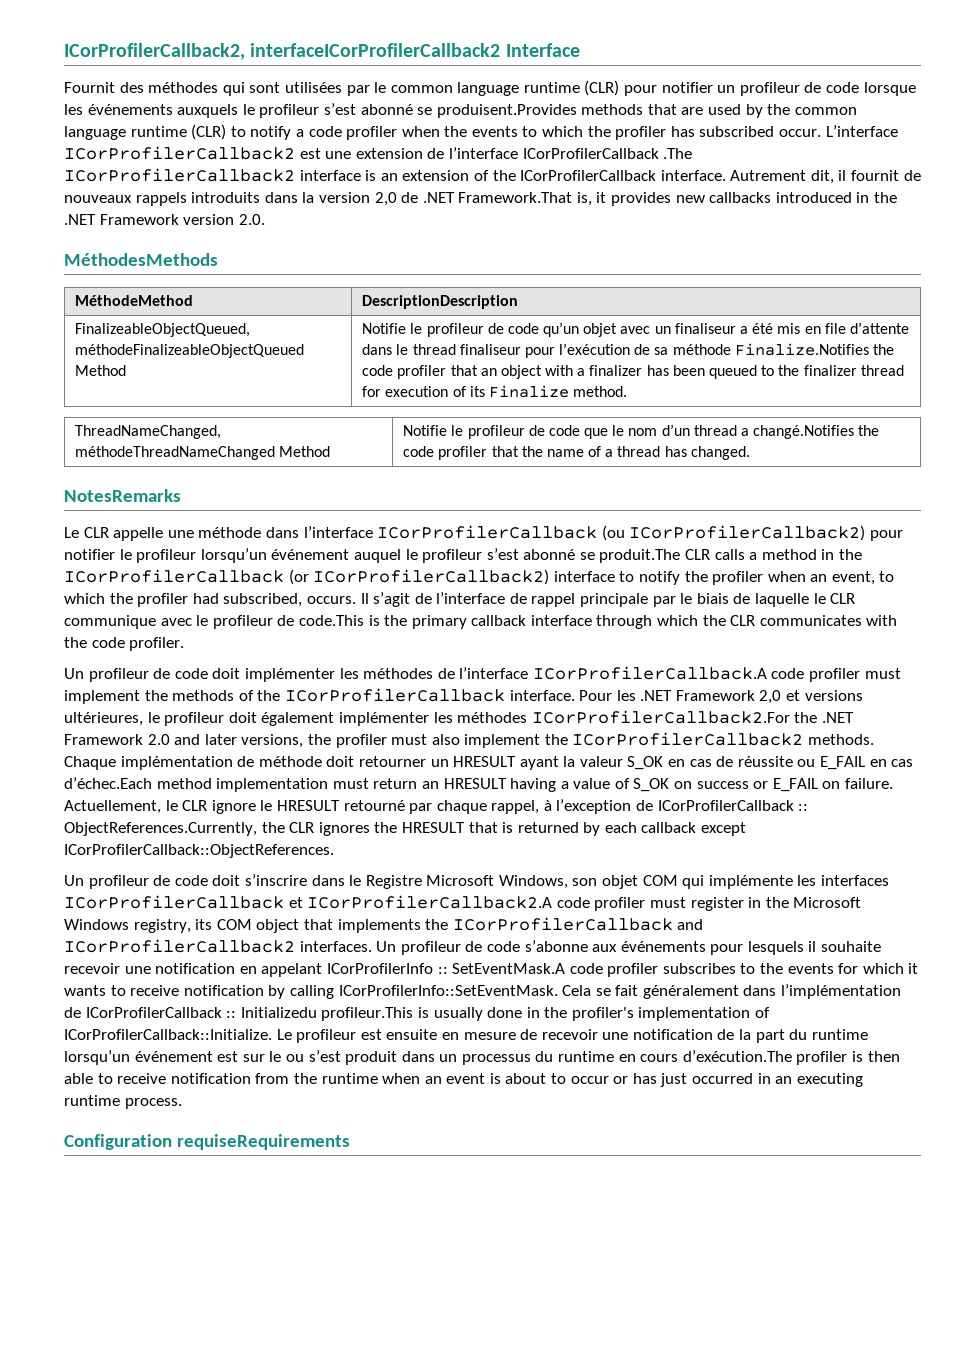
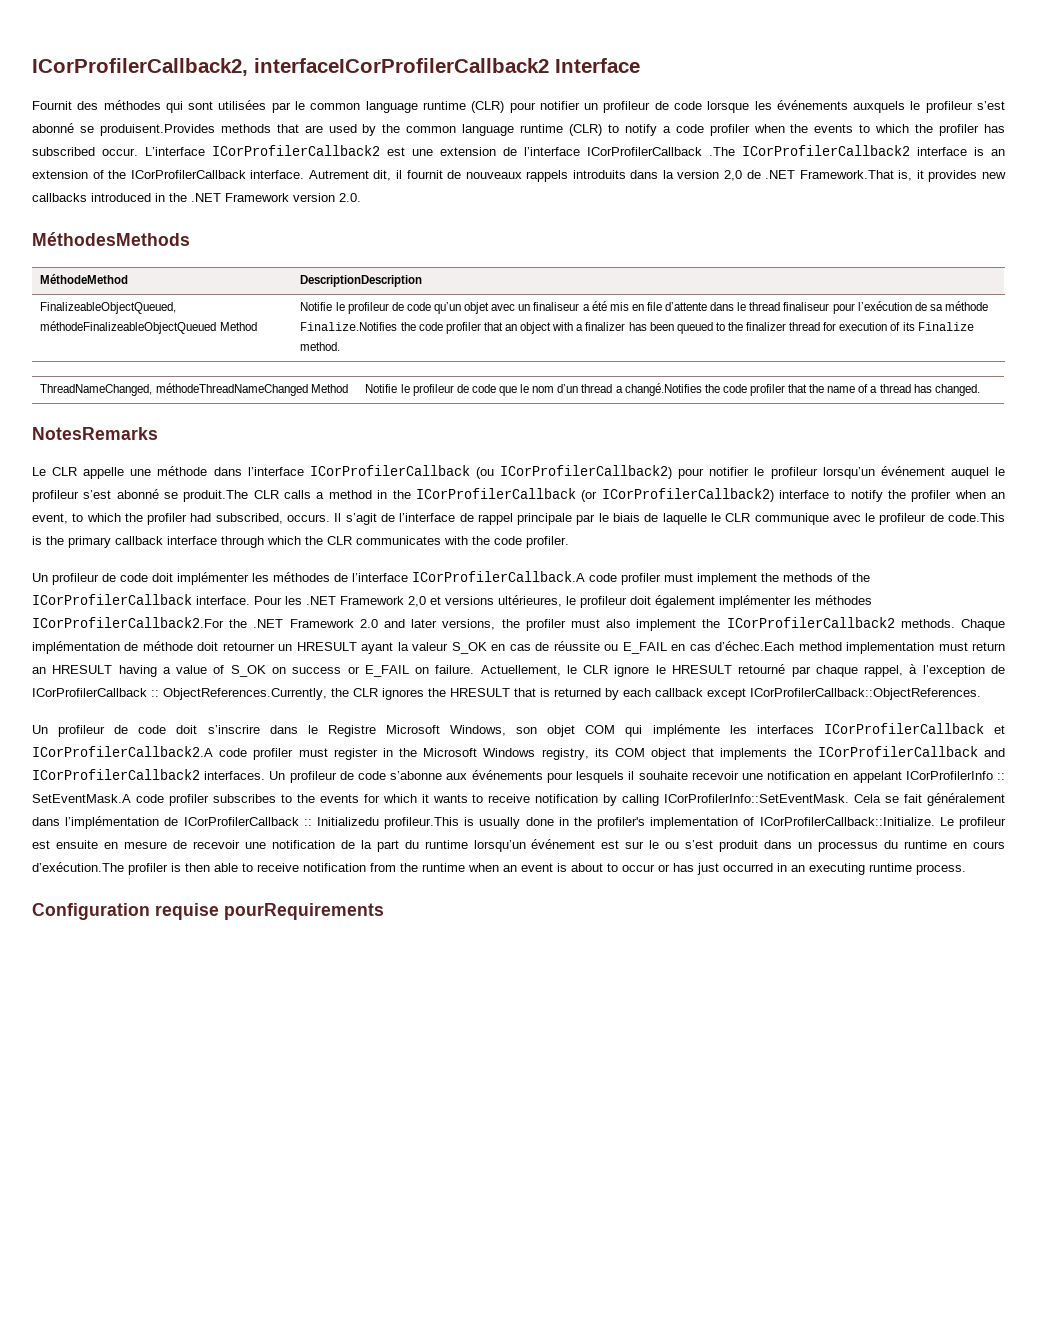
[176,1134,350,1150] requiseRequirements -> [155,903,384,920] requise pourRequirements

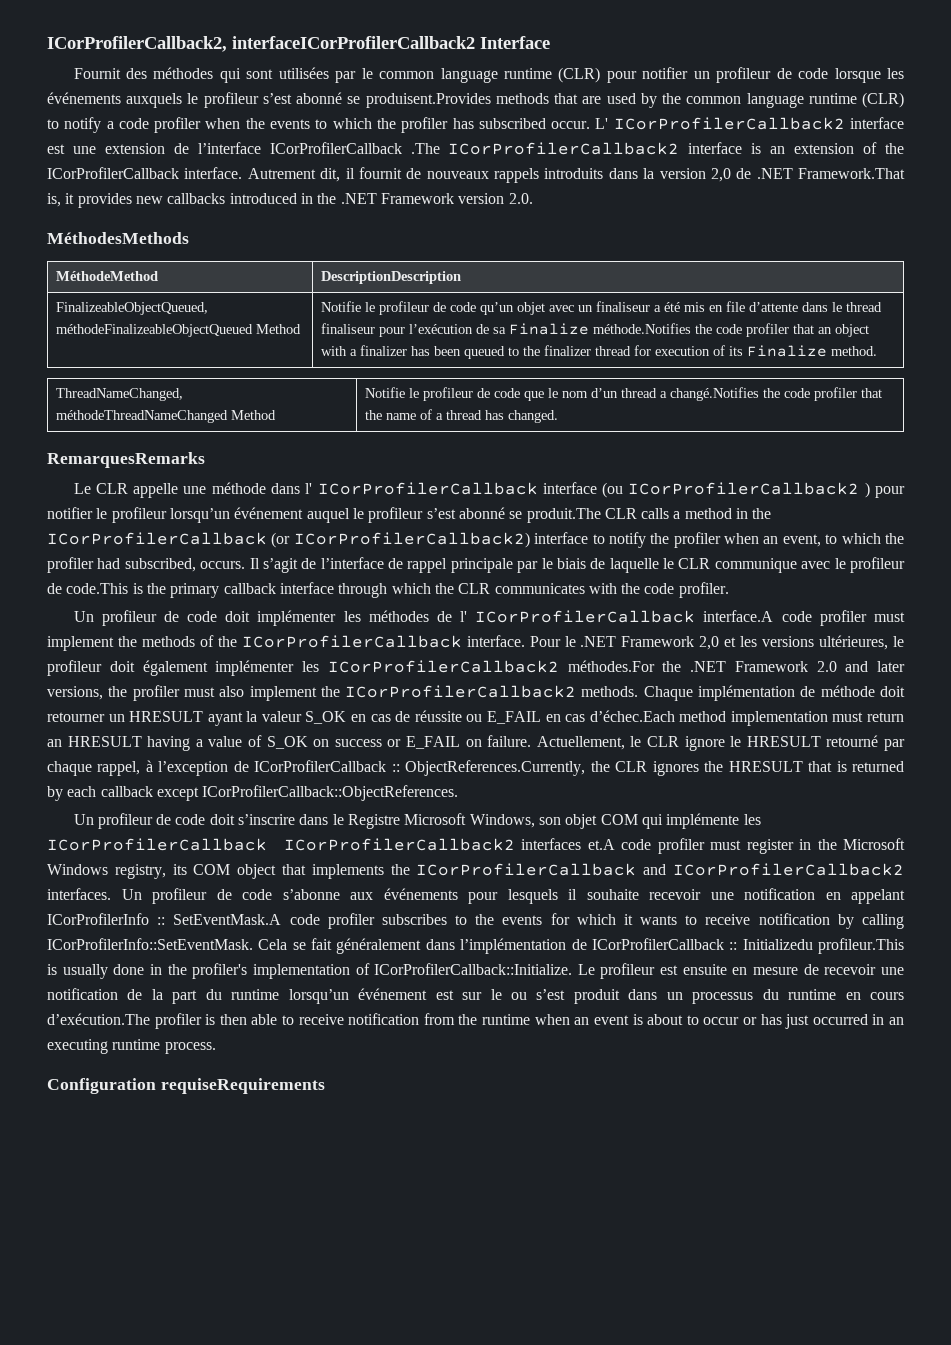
[145,145,380,156] L’interface ICorProfilerCallback2 -> [595,117,904,130] L' ICorProfilerCallback2 interface
[944,301,988,311] [300,322,398,331] méthode Finalize.Notifies -> [509,323,692,335] Finalize méthode.Notifies
[32,427,158,440] NotesRemarks -> [47,452,205,468] RemarquesRemarks
[247,465,673,479] l’interface ICorProfilerCallback (ou ICorProfilerCallback2) -> [305,482,870,498] l' ICorProfilerCallback interface (ou ICorProfilerCallback2 )
[352,571,585,582] l’interface ICorProfilerCallback.A -> [460,610,774,623] l' ICorProfilerCallback interface.A
[285,596,302,605] les -> [564,636,576,647] le
(441, 600) none -> [740,636,758,647] les
[815,595,872,605] [32,617,224,628] méthodes ICorProfilerCallback2.For -> [327,660,655,673] ICorProfilerCallback2 méthodes.For
[756,723,1005,734] [32,746,213,757] interfaces ICorProfilerCallback et ICorProfilerCallback2.A -> [47,838,615,851] ICorProfilerCallback ICorProfilerCallback2 interfaces et.A
[155,903,384,920] requise pourRequirements -> [160,1078,325,1094] requiseRequirements

